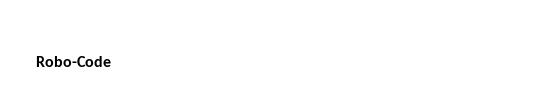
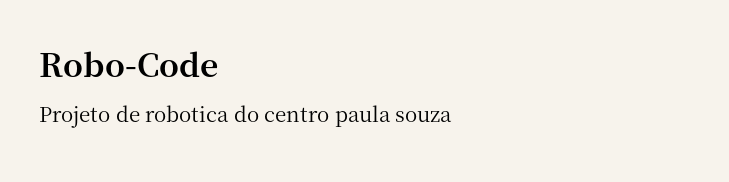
(111, 61) none -> [39,105,453,128] // Projeto de robotica do centro paula souza

